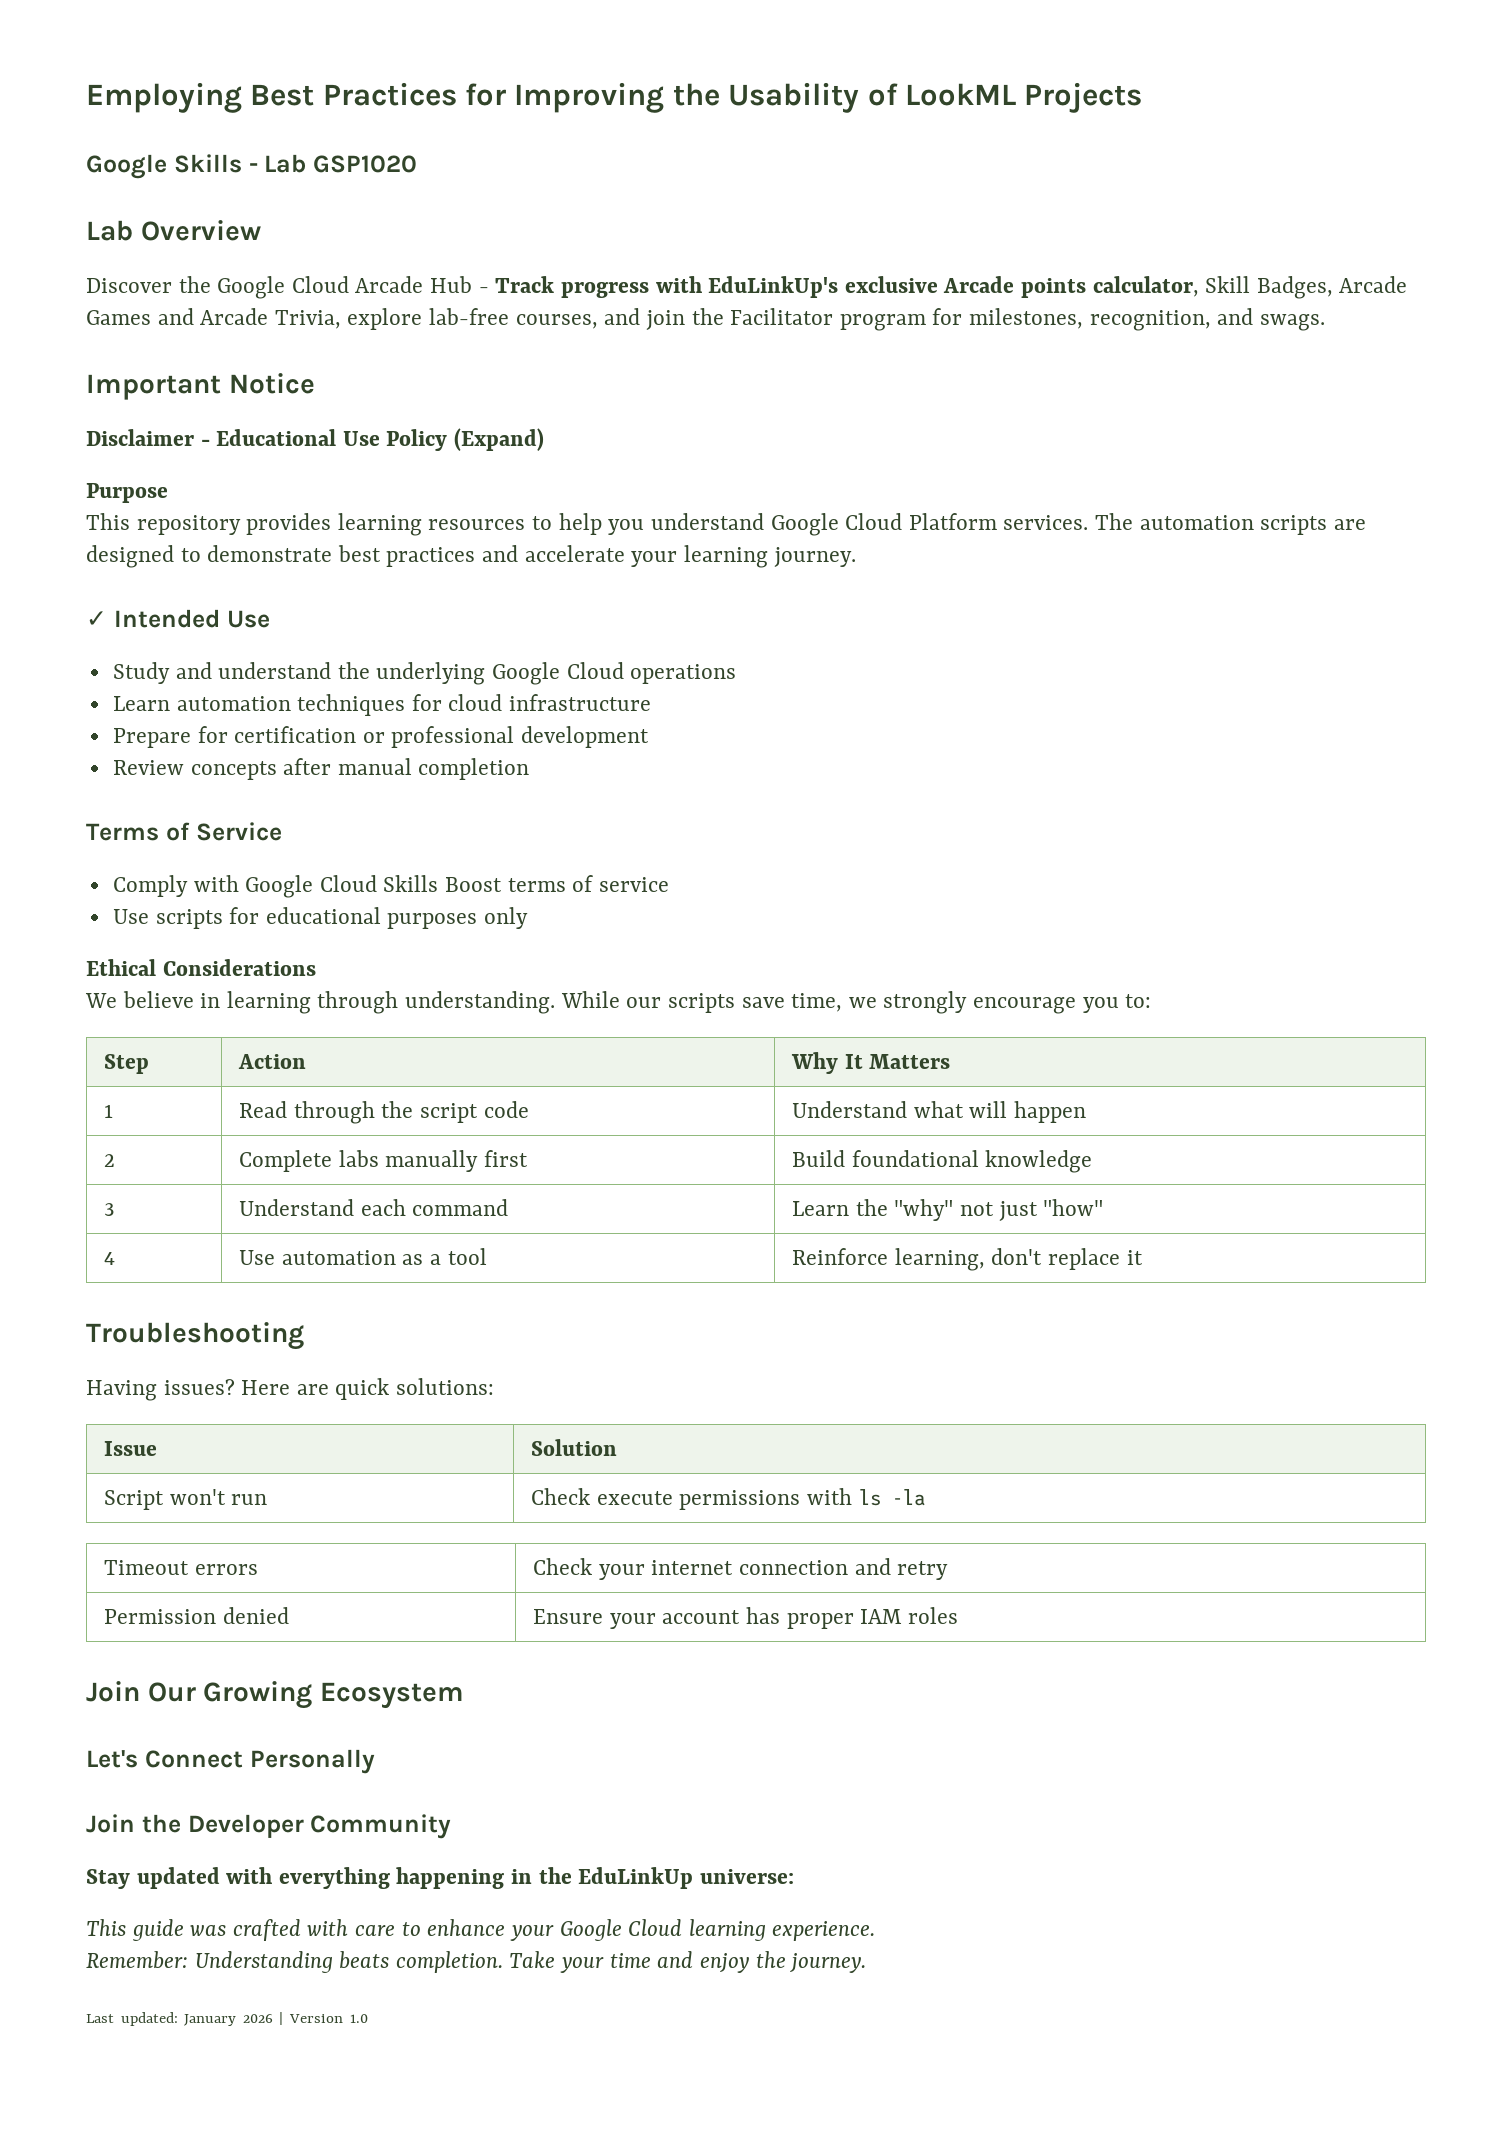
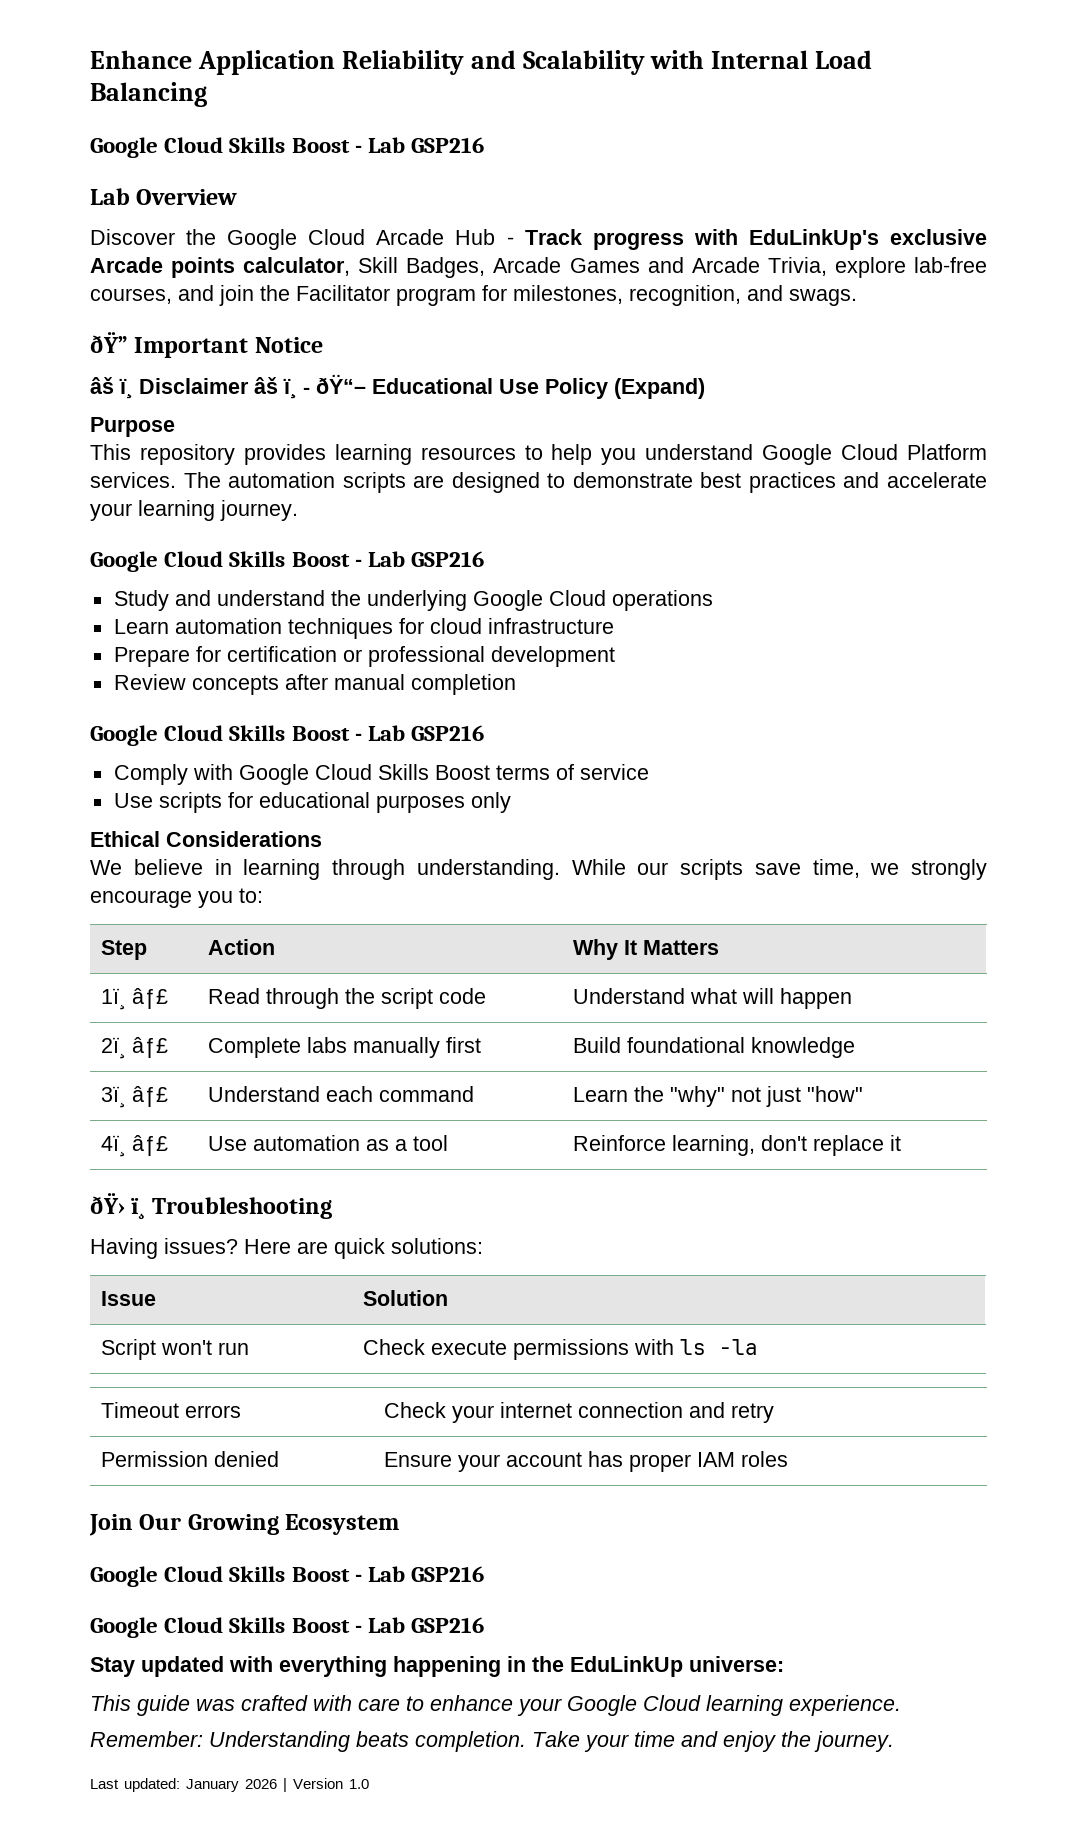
[86,82,1143,113] [86,154,417,179] Employing Best Practices for Improving the Usability of LookML Projects // Google Skills - Lab GSP1020 -> [90,50,873,75] [90,82,207,107] [90,137,485,158] Enhance Application Reliability and Scalability with Internal Load Balancing // Google Cloud Skills Boost - Lab GSP216
(1325, 322) none -> [90,332,128,353] ðŸ”
[86,429,210,446] Disclaimer - -> [90,374,366,399] âš ï¸ Disclaimer âš ï¸ - ðŸ“–
[86,609,270,628] ✓ Intended Use -> [90,551,485,572] Google Cloud Skills Boost - Lab GSP216
[86,822,282,841] Terms of Service -> [90,725,485,746] Google Cloud Skills Boost - Lab GSP216
[104,1104,114,1118] 1 -> [100,988,168,1010] 1ï¸ âƒ£
[104,1154,116,1167] 2 -> [100,1037,168,1059] 2ï¸ âƒ£
[104,1203,116,1216] 3 -> [100,1086,168,1108] 3ï¸ âƒ£
[104,1252,116,1265] 4 -> [100,1135,168,1157] 4ï¸ âƒ£
(1143, 1257) none -> [90,1193,146,1220] ðŸ› ï¸
[86,1749,375,1774] [86,1814,452,1839] Let's Connect Personally // Join the Developer Community -> [90,1566,485,1587] [90,1617,485,1638] Google Cloud Skills Boost - Lab GSP216 // Google Cloud Skills Boost - Lab GSP216

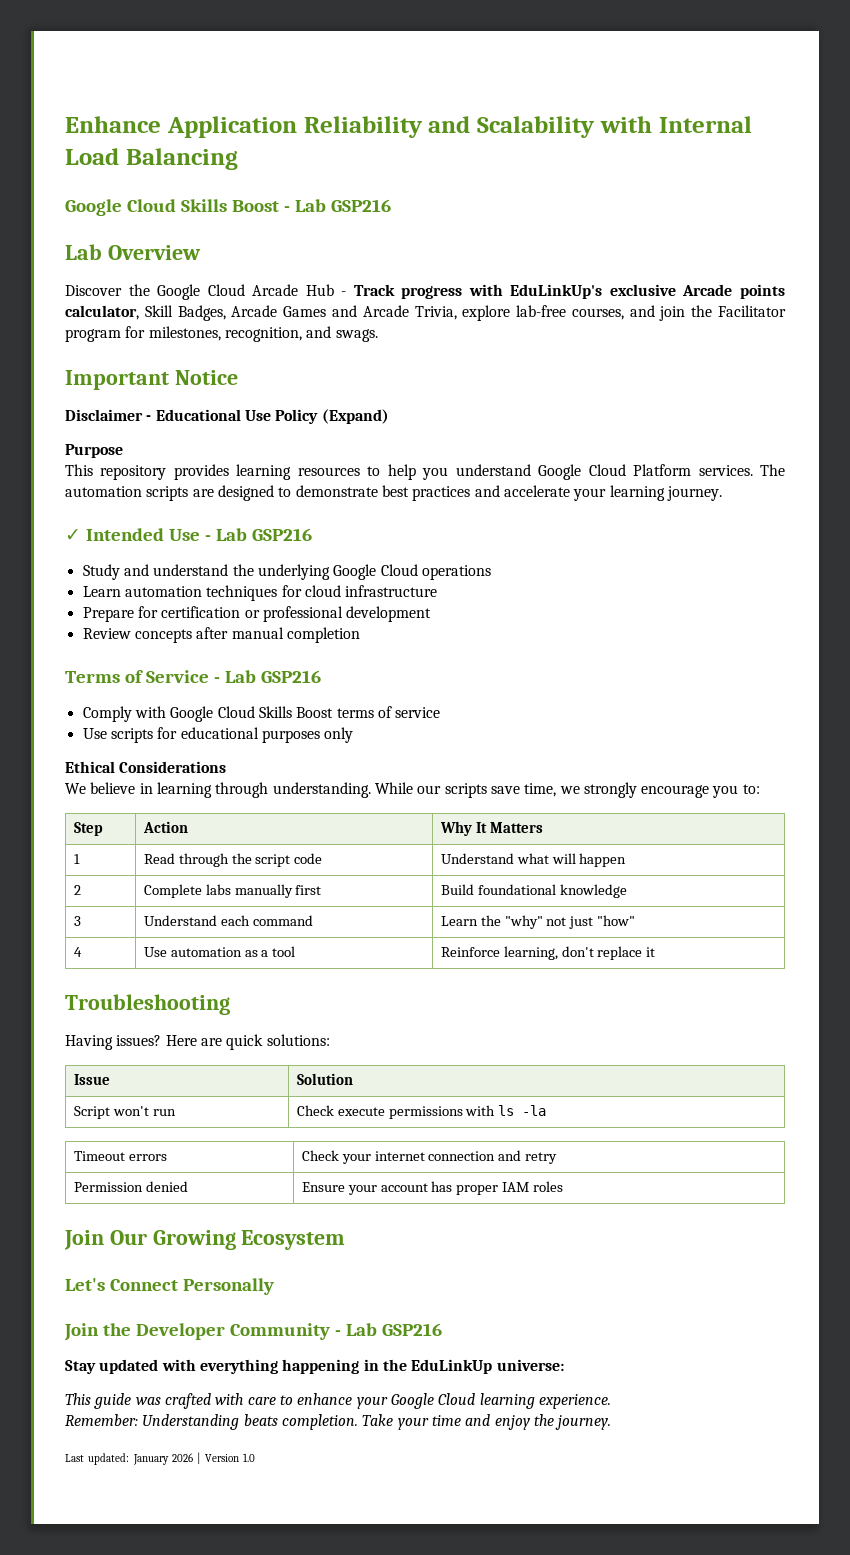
[90,332,128,353] ðŸ” -> (378, 335) none
[90,374,366,399] âš ï¸ Disclaimer âš ï¸ - ðŸ“– -> [65,409,152,421] Disclaimer -
[90,551,350,572] Google Cloud Skills Boost -> [65,528,200,541] ✓ Intended Use
[90,725,350,746] Google Cloud Skills Boost -> [65,670,209,683] Terms of Service
[100,988,168,1010] 1ï¸ âƒ£ -> [73,854,80,864] 1
[100,1037,168,1059] 2ï¸ âƒ£ -> [73,885,81,895] 2
[100,1086,168,1108] 3ï¸ âƒ£ -> [73,916,81,926] 3
[100,1135,168,1157] 4ï¸ âƒ£ -> [73,947,82,957] 4
[90,1193,146,1220] ðŸ› ï¸ -> (656, 952) none
[90,1566,485,1587] [90,1617,350,1638] Google Cloud Skills Boost - Lab GSP216 // Google Cloud Skills Boost -> [65,1278,274,1295] [64,1323,330,1341] Let's Connect Personally // Join the Developer Community

